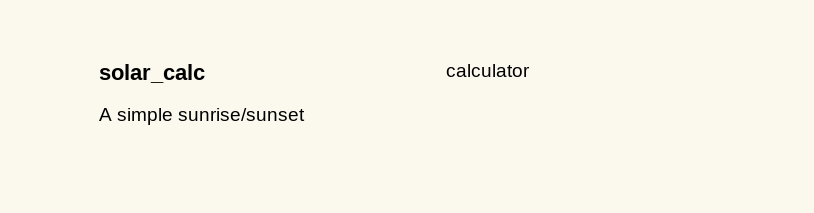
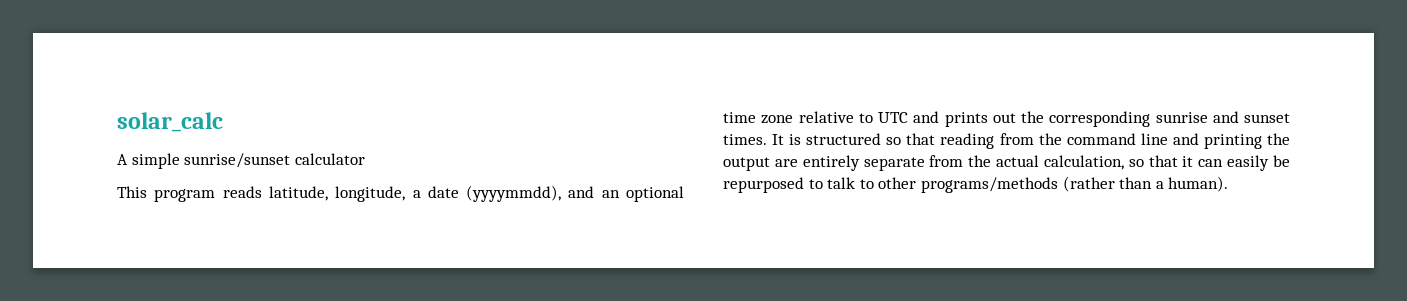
(530, 70) none -> [117,185,685,202] [723,111,1290,127] [723,133,1290,149] [723,155,1290,171] [723,176,1229,193] // This program reads latitude, longitude, a date (yyyymmdd), and an optional time zone relative to UTC and prints out the corresponding sunrise and sunset times. It is structured so that reading from the command line and printing the output are entirely separate from the actual calculation, so that it can easily be repurposed to talk to other programs/methods (rather than a human).

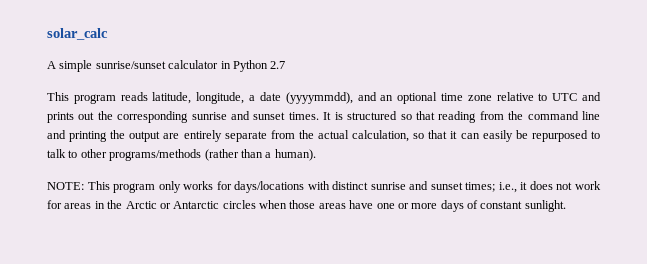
(365, 159) none -> [220,60,286,72] in Python 2.7
(1229, 184) none -> [47,181,601,193] [47,200,566,212] // NOTE: This program only works for days/locations with distinct sunrise and sunset times; i.e., it does not work for areas in the Arctic or Antarctic circles when those areas have one or more days of constant sunlight.

